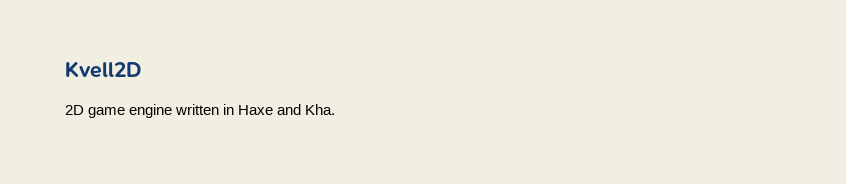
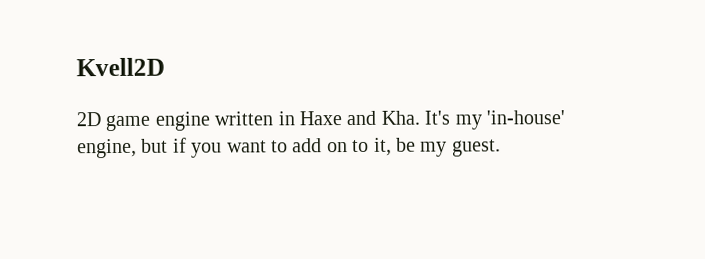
(336, 109) none -> [424,110,565,130] [77,137,501,159] It's my 'in-house' engine, but if you want to add on to it, be my guest.

